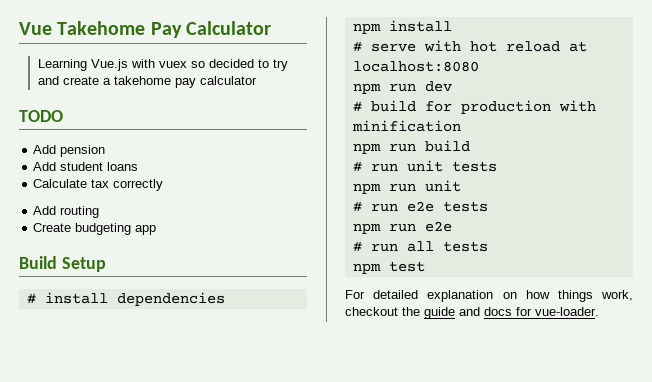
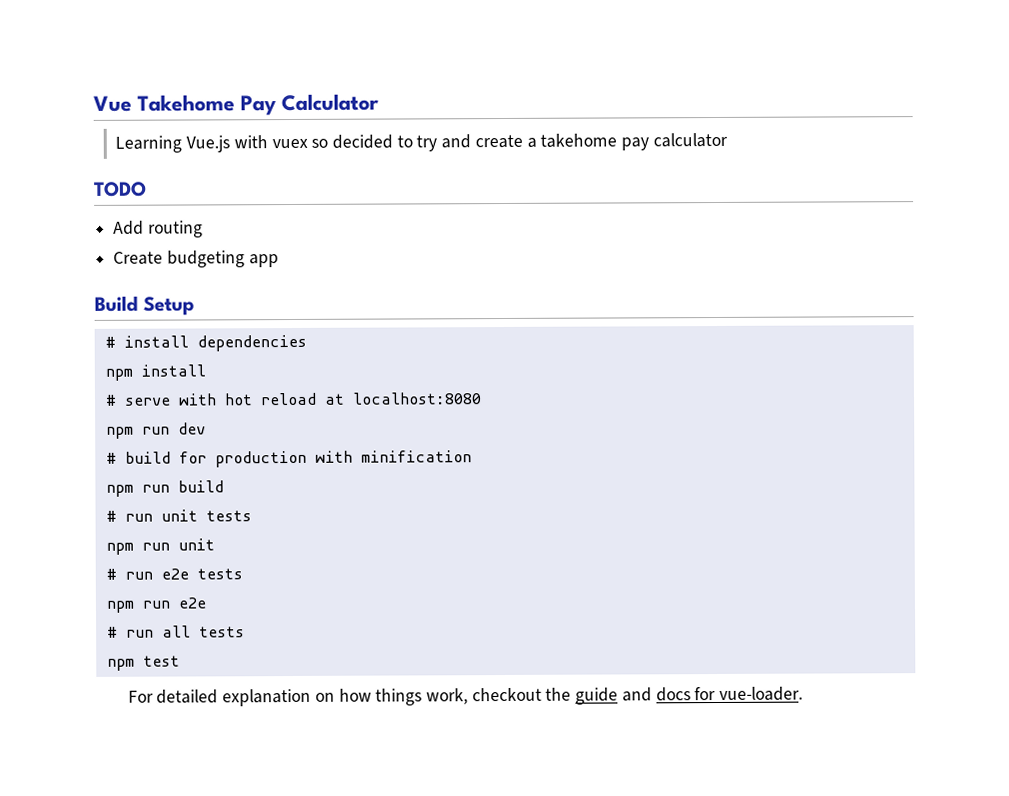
[33,145,106,157] [33,162,139,171] [33,179,164,191] // Add pension // Add student loans // Calculate tax correctly -> (147, 189) none

